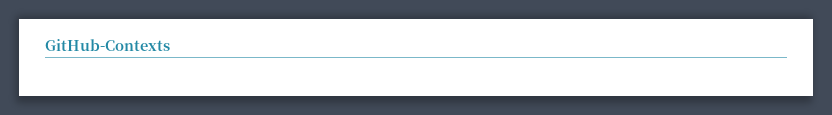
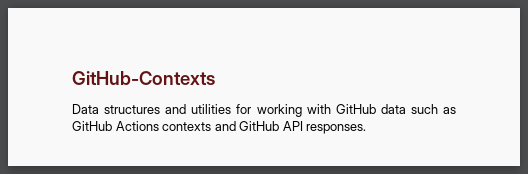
(170, 45) none -> [72,104,457,117] [72,121,367,134] // Data structures and utilities for working with GitHub data such as GitHub Actions contexts and GitHub API responses.

